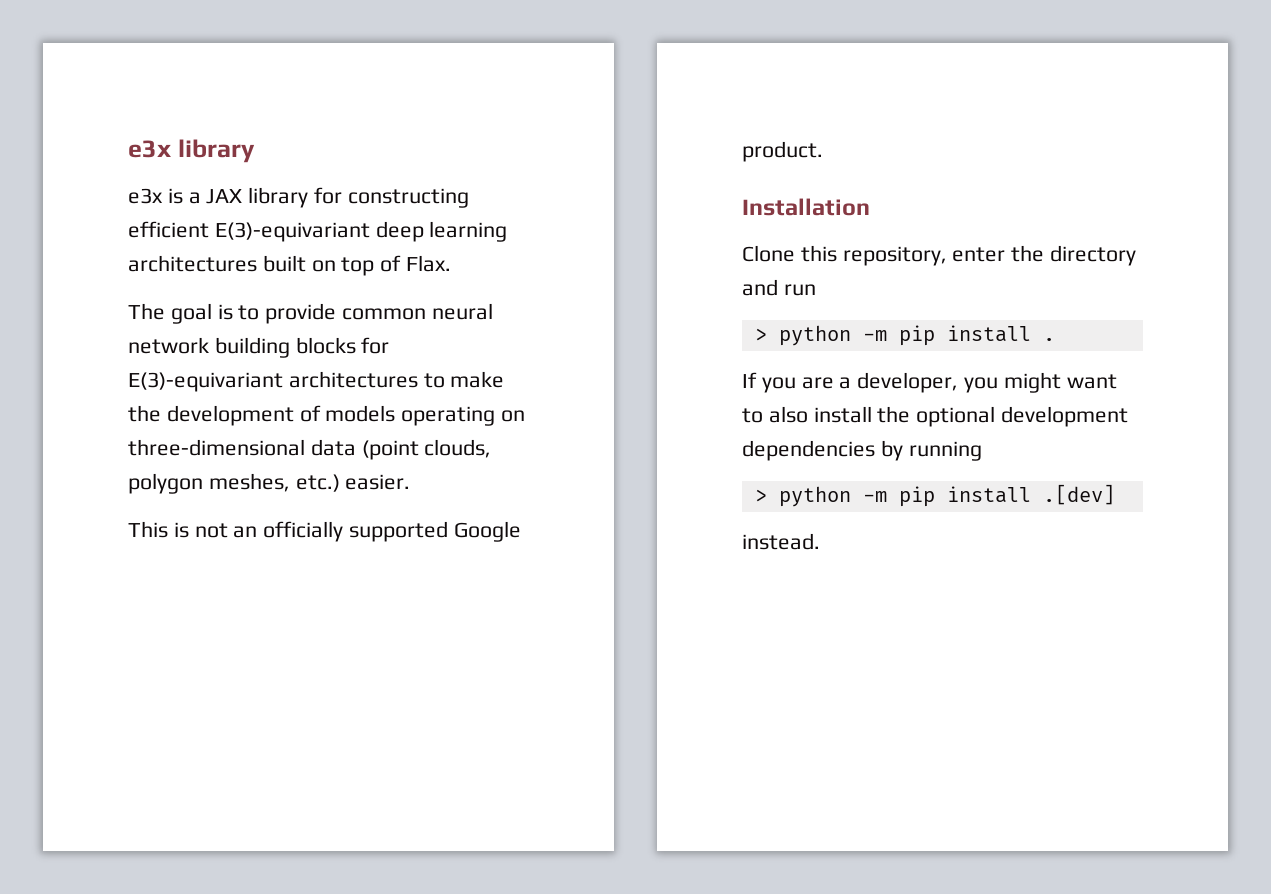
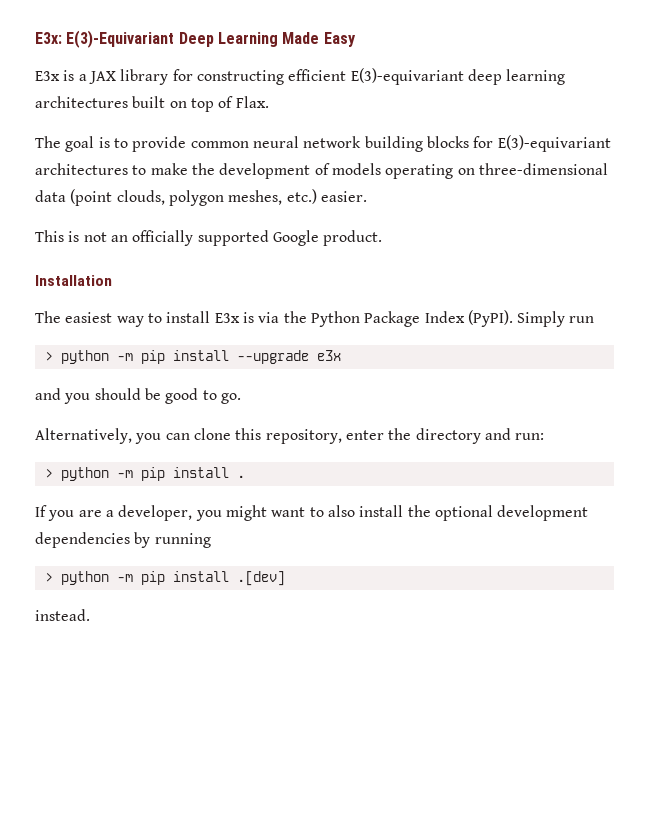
[128,139,255,163] [128,188,163,204] e3x library // e3x -> [35,30,356,48] [35,71,60,81] E3x: E(3)-Equivariant Deep Learning Made Easy // E3x
[742,245,795,262] Clone -> [35,310,595,327] [44,350,341,364] [35,388,241,404] [35,428,231,444] The easiest way to install E3x is via the Python Package Index (PyPI). Simply run // > python -m pip install --upgrade e3x // and you should be good to go. // Alternatively, you can clone
[783,284,816,296] run -> [515,433,545,440] run:

